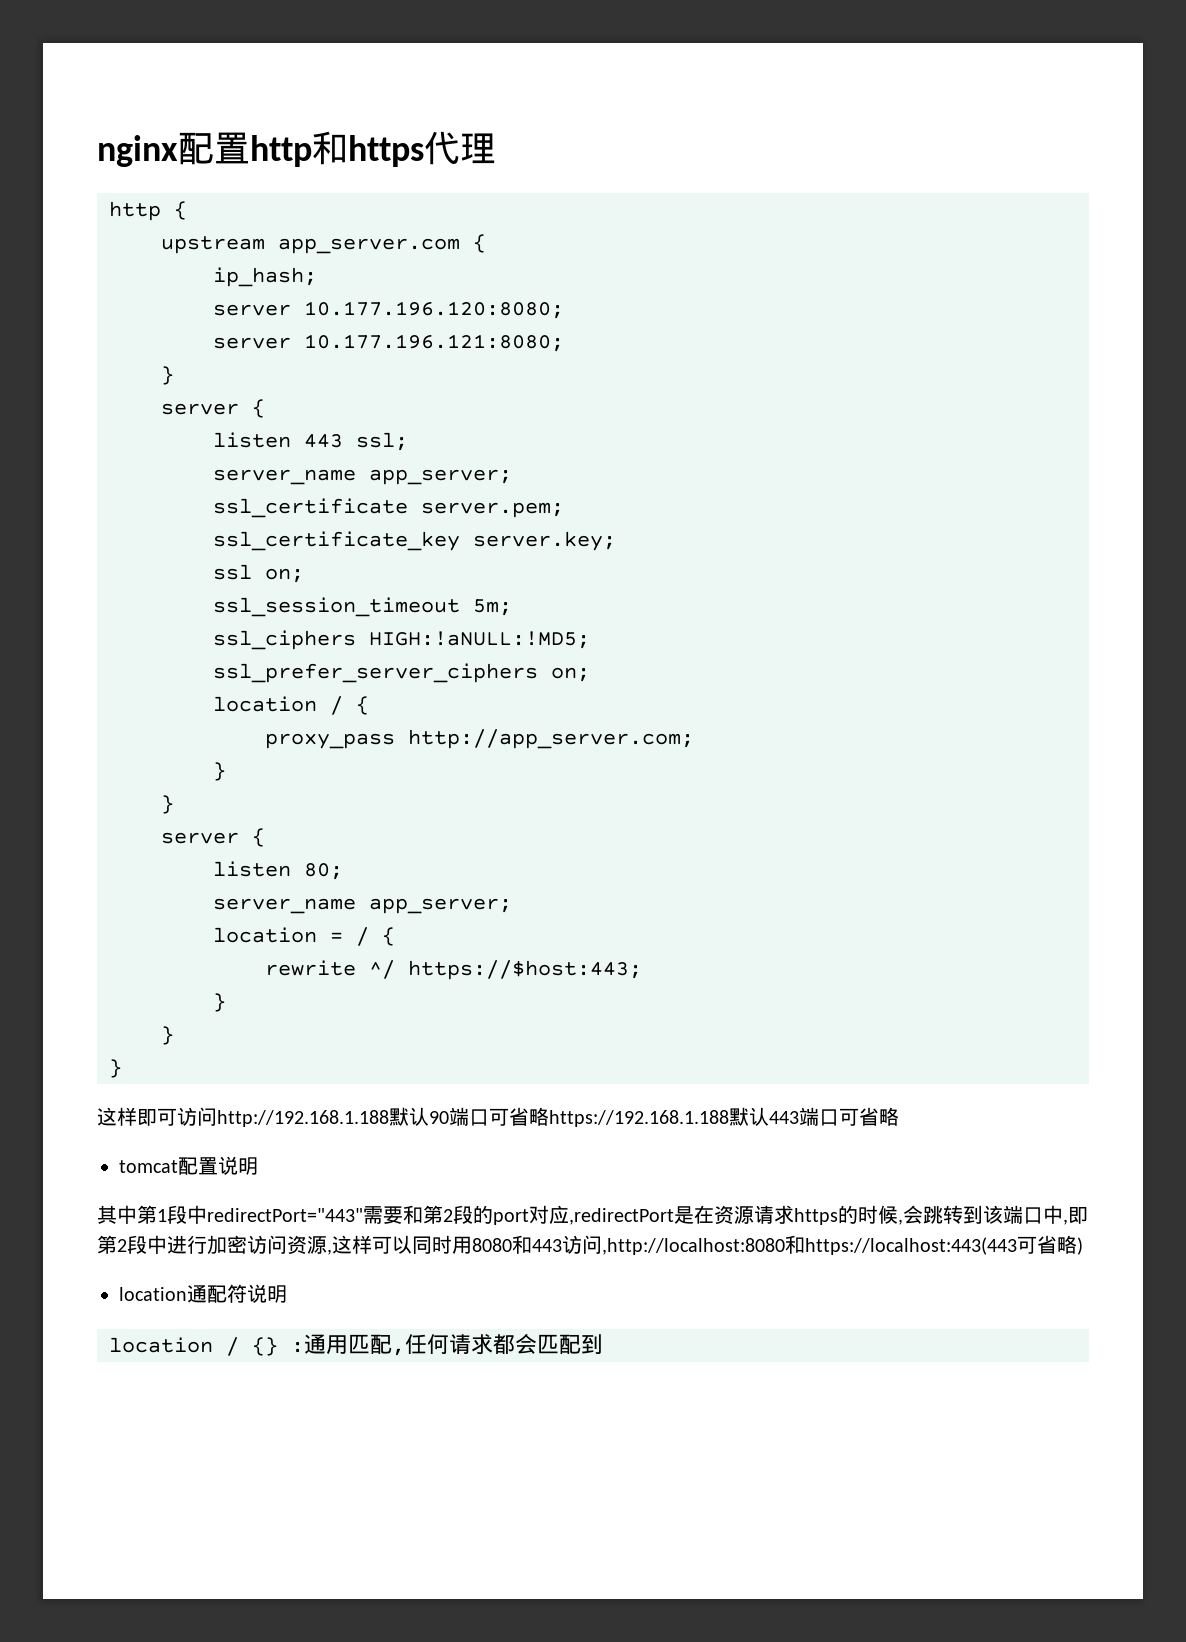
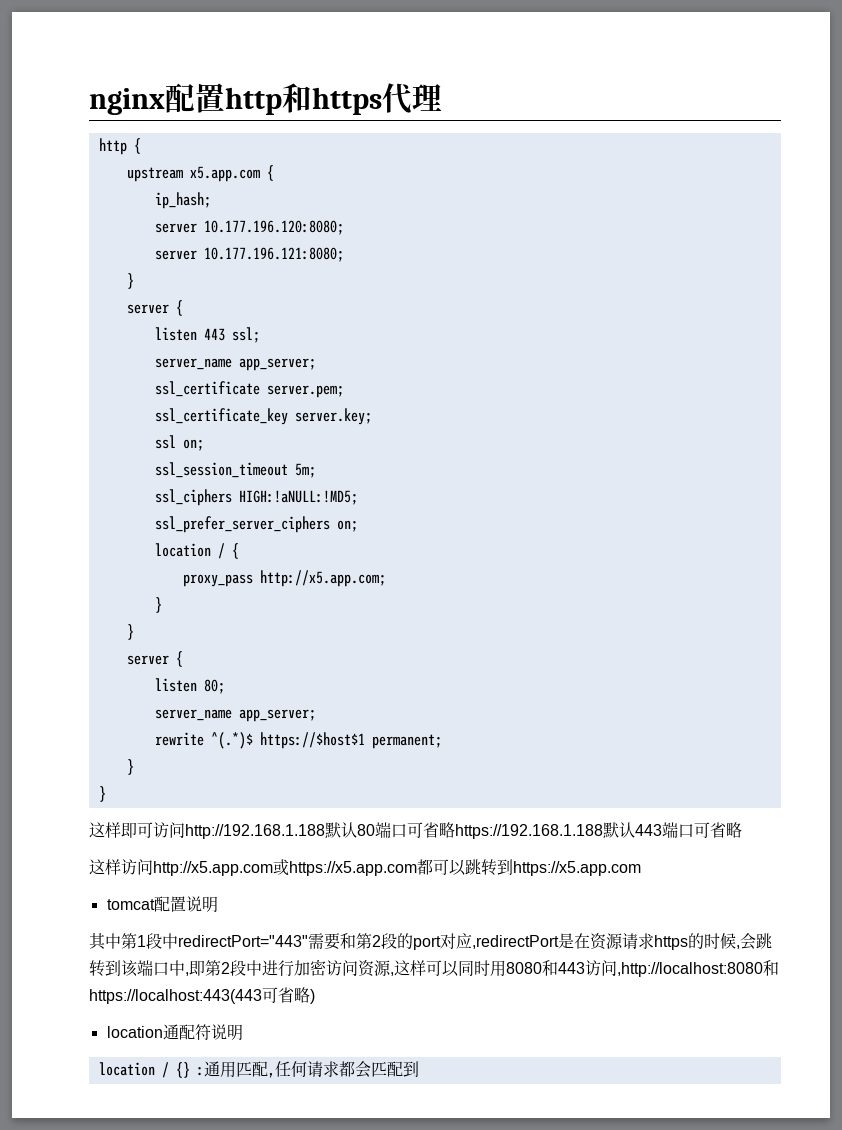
[278,238,460,254] app_server.com -> [189,166,260,182] x5.app.com
[408,729,694,749] http://app_server.com; -> [259,570,386,587] http://x5.app.com;
[213,927,395,946] [265,960,642,980] [213,993,226,1012] location = / { // rewrite ^/ https://$host:443; // } -> [154,732,442,749] rewrite ^(.*)$ https://$host$1 permanent;
[429,1111,449,1124] 90 -> [357,824,375,836] 80
(899, 1116) none -> [89,859,641,876] // 这样访问http://x5.app.com或https://x5.app.com都可以跳转到https://x5.app.com

